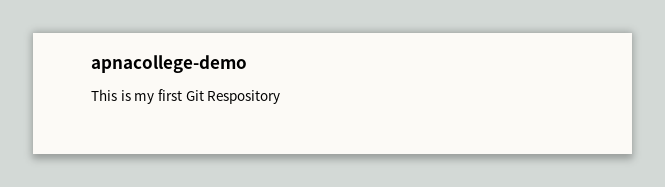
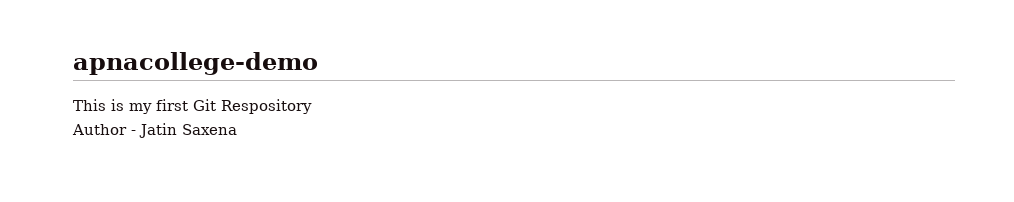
(281, 97) none -> [72,123,237,138] // Author - Jatin Saxena

